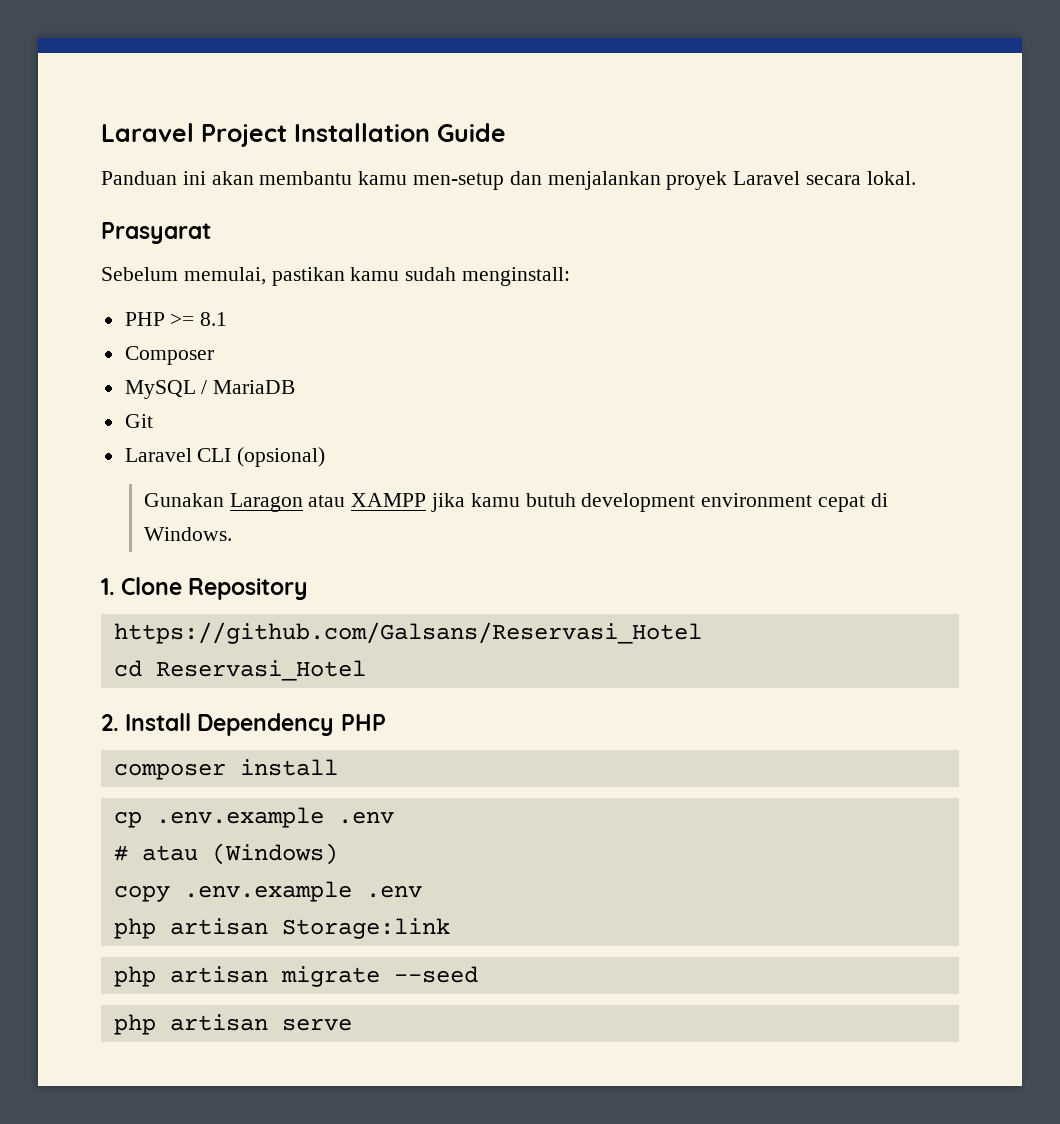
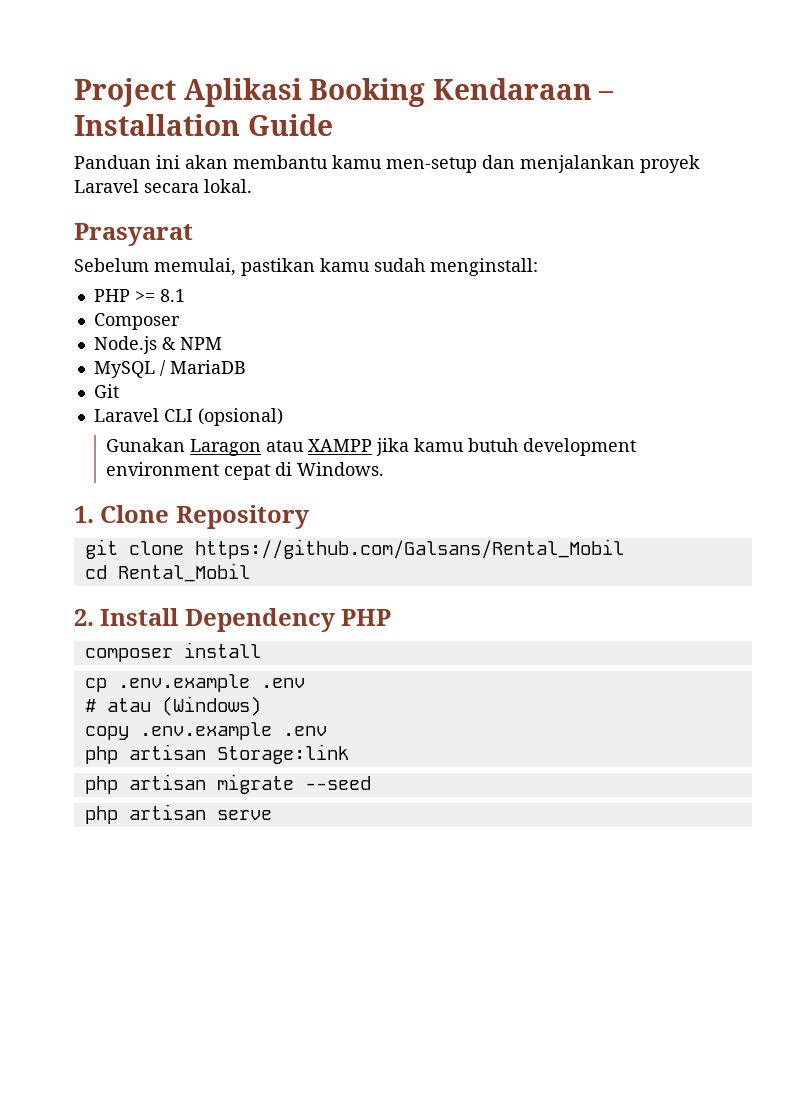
[101,123,287,147] Laravel Project -> [74,78,615,107] Project Aplikasi Booking Kendaraan –
(214, 355) none -> [93,336,222,354] // Node.js & NPM
[113,622,702,644] https://github.com/Galsans/Reservasi_Hotel -> [84,539,624,559] git clone https://github.com/Galsans/Rental_Mobil
[155,660,366,681] Reservasi_Hotel -> [117,563,250,582] Rental_Mobil

